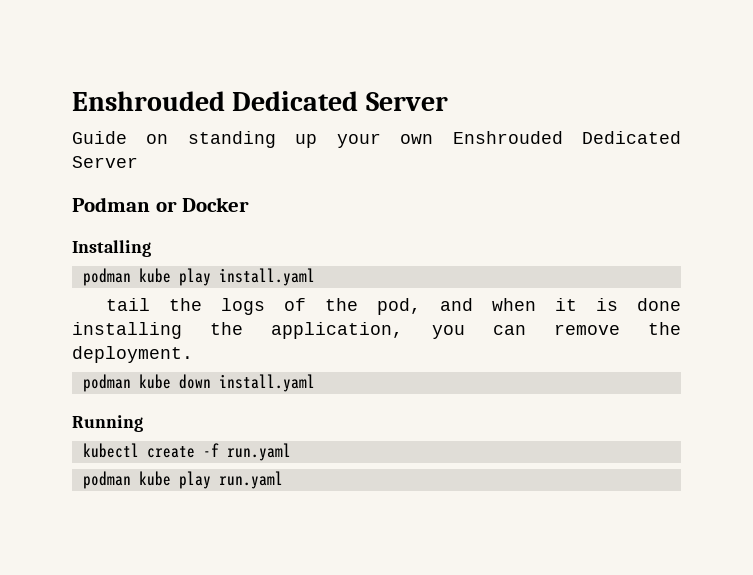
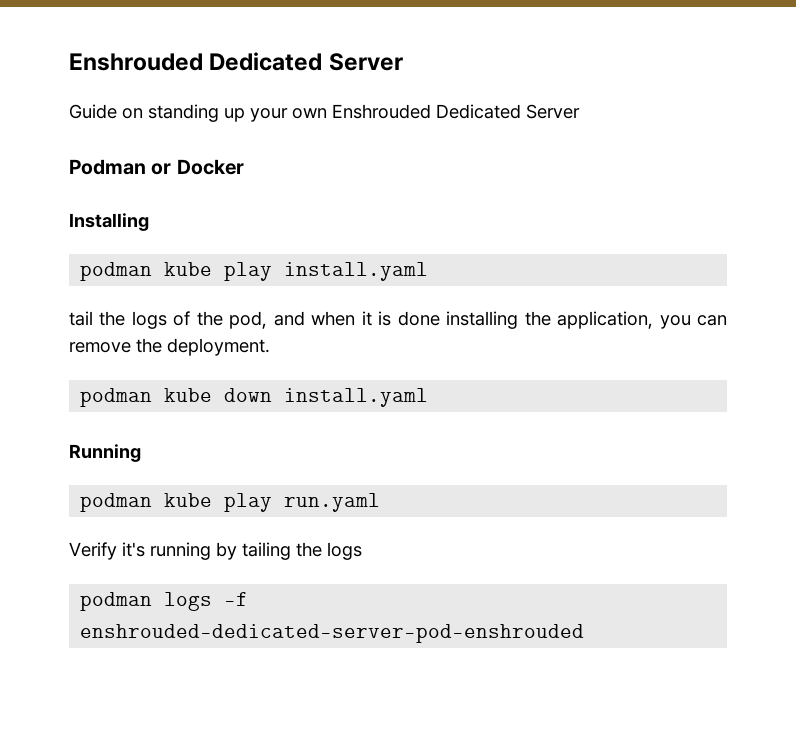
[82,443,291,461] // kubectl create -f run.yaml -> (141, 453) none
(283, 480) none -> [69,542,362,560] [80,592,249,611] [80,624,585,643] // Verify it's running by tailing the logs // podman logs -f enshrouded-dedicated-server-pod-enshrouded

